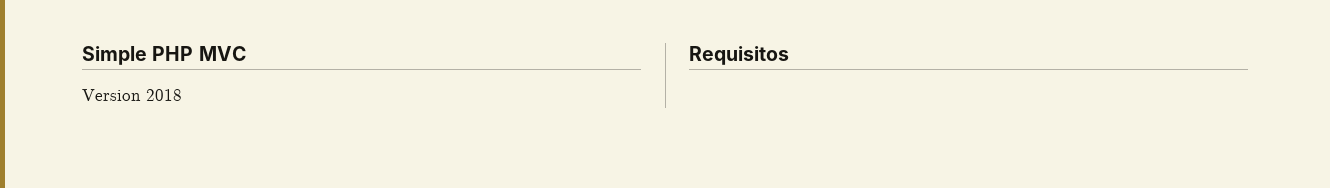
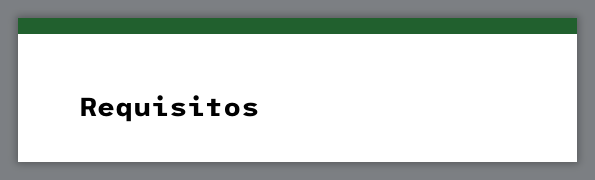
[82,46,246,65] [82,89,182,101] Simple PHP MVC // Version 2018 // -> (79, 108) none

